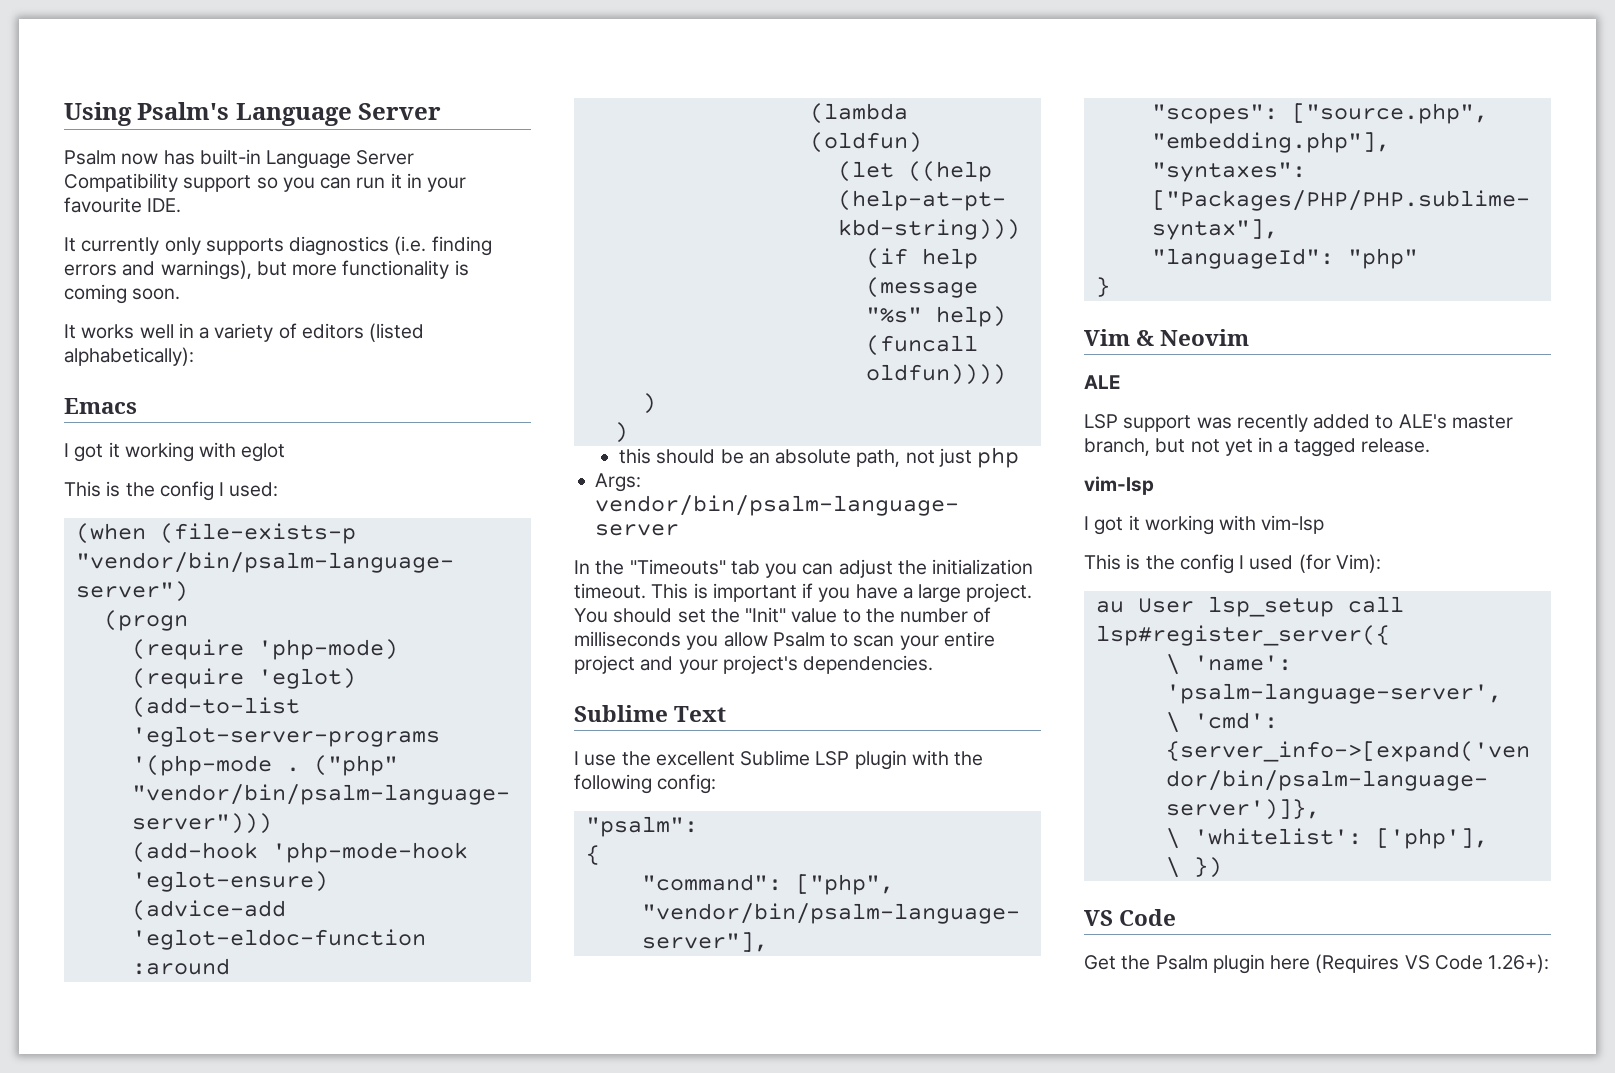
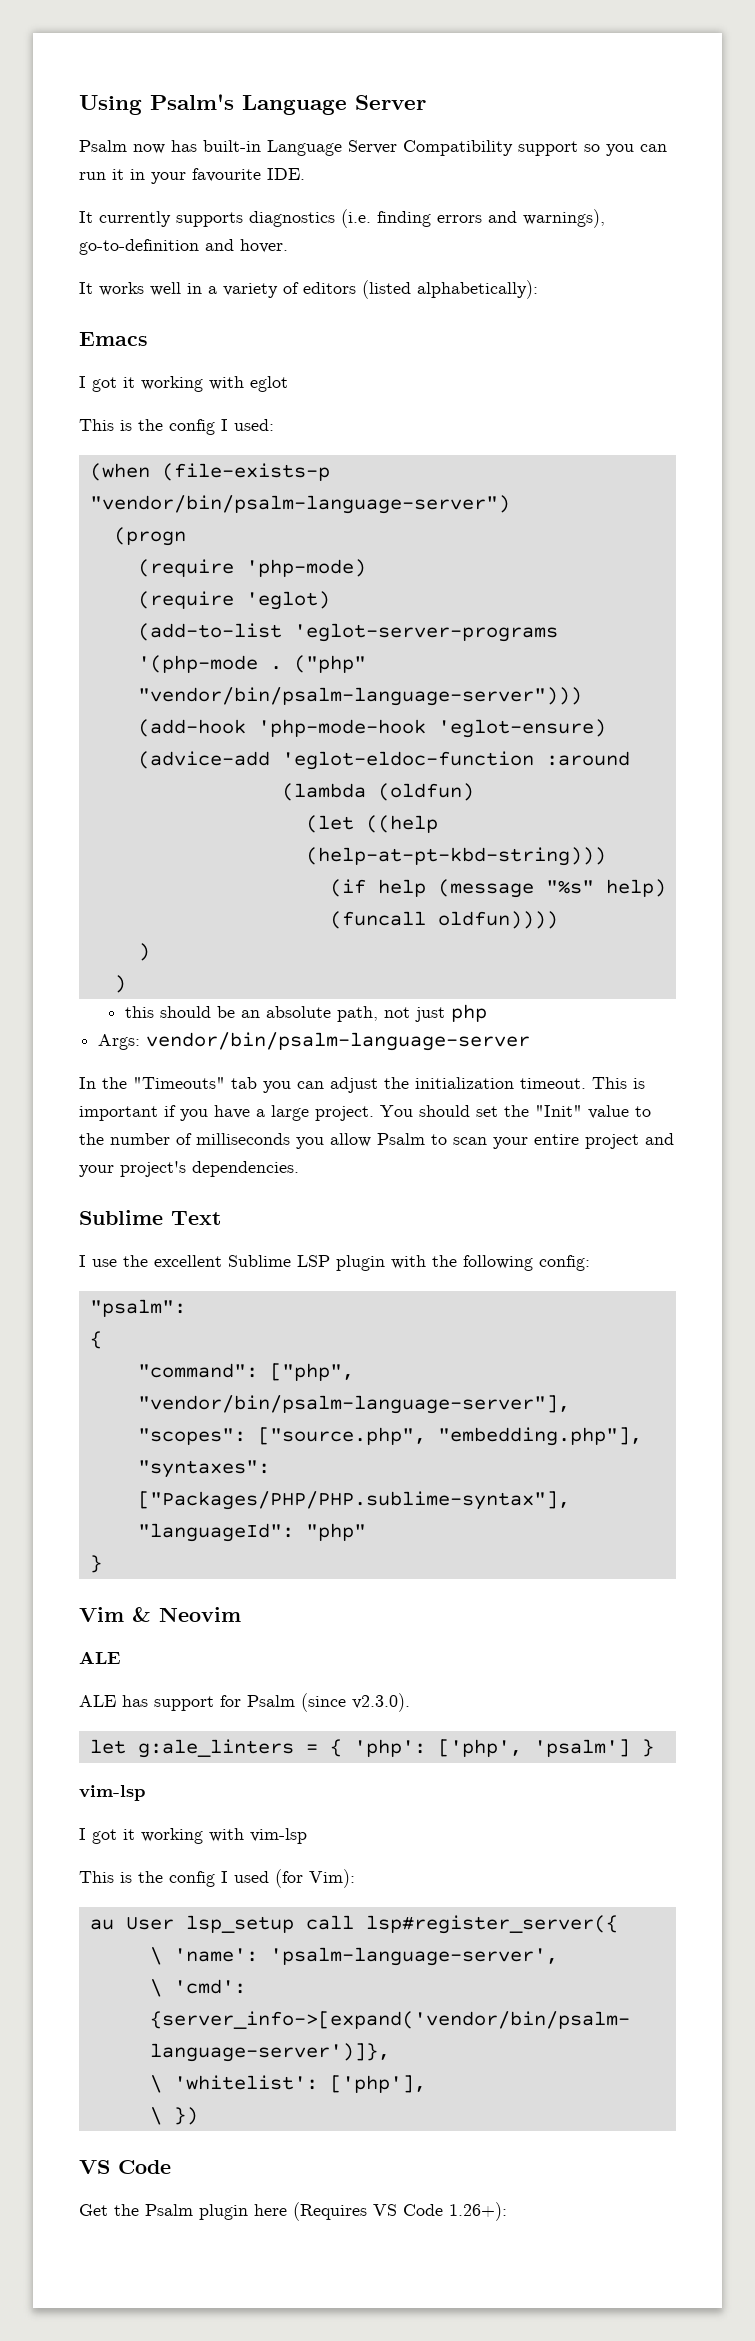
[164,237,201,255] only -> (171, 219) none
[256,260,469,279] [64,284,181,304] but more functionality is coming soon. -> [79,239,288,255] go-to-definition and hover.
[1084,414,1513,432] [1084,437,1430,457] LSP support was recently added to ALE's master branch, but not yet in a tagged release. -> [79,1693,410,1712] [89,1739,654,1758] ALE has support for Psalm (since v2.3.0). // let g:ale_linters = { 'php': ['php', 'psalm'] }

